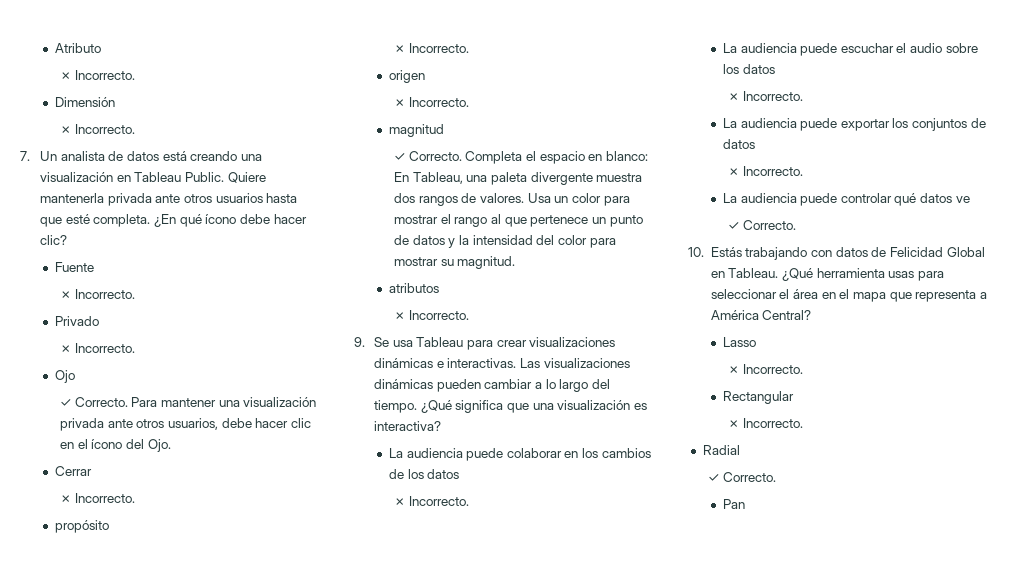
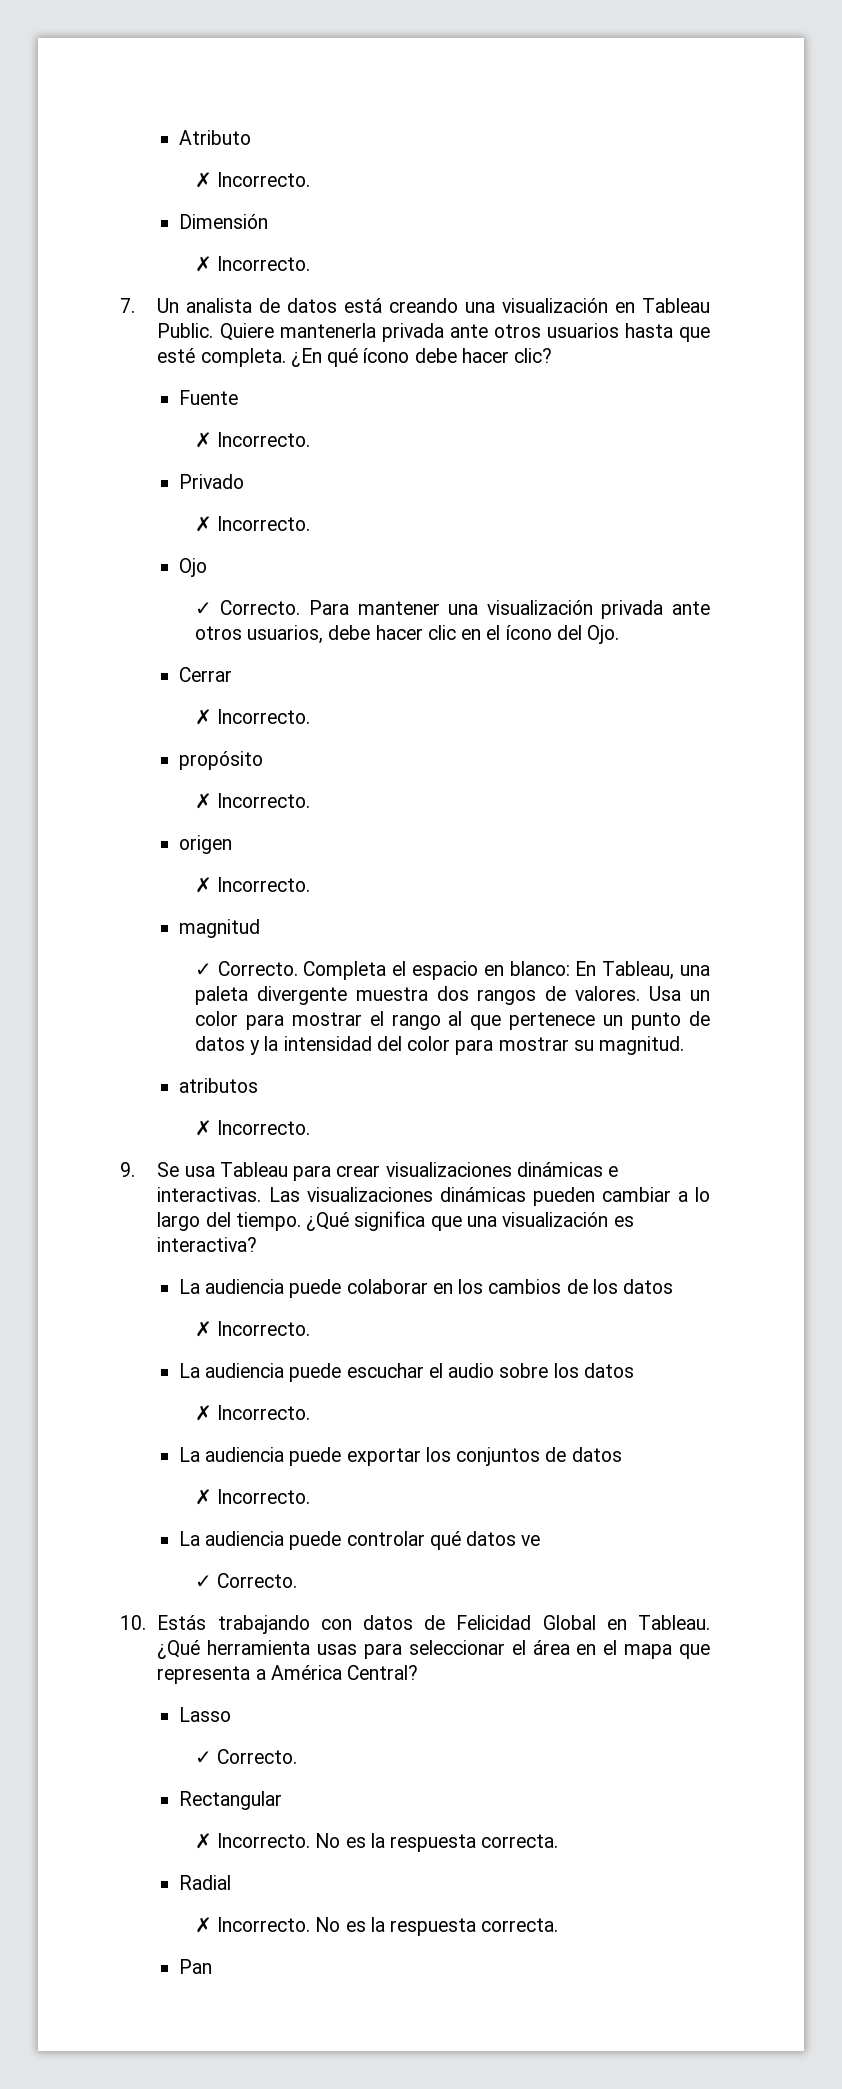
[728,364,803,374] ✗ Incorrecto. -> [194,1749,298,1764] ✓ Correcto.
[702,445,740,455] [708,472,776,482] // Radial // ✓ Correcto. -> [315,1833,559,1852] [178,1875,231,1890] [194,1917,559,1936] No es la respuesta correcta. // Radial // ✗ Incorrecto. No es la respuesta correcta.

